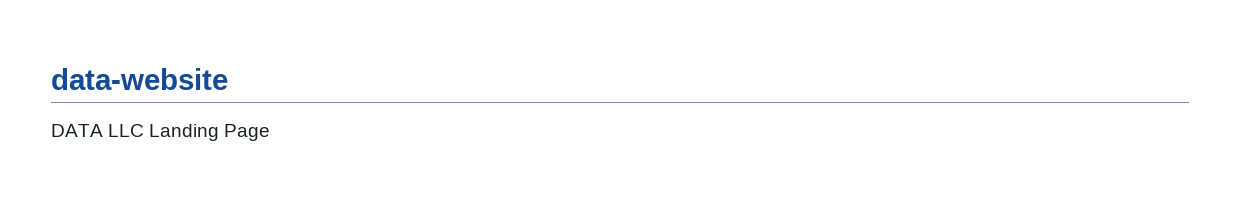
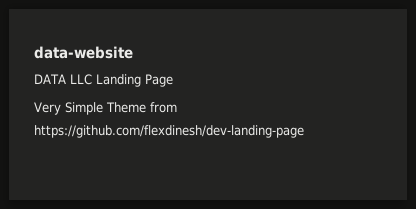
(271, 132) none -> [34,102,177,115] [34,125,304,138] // Very Simple Theme from https://github.com/flexdinesh/dev-landing-page

